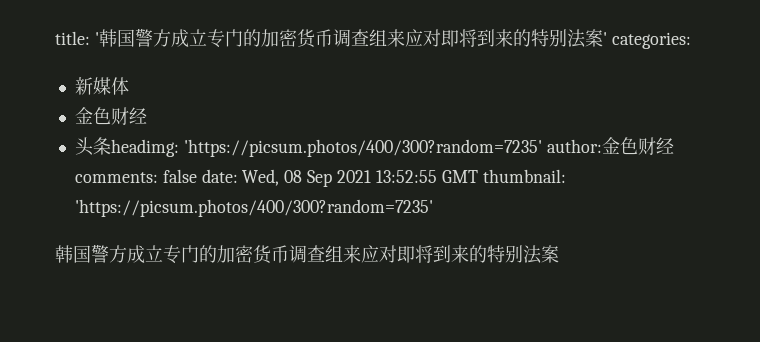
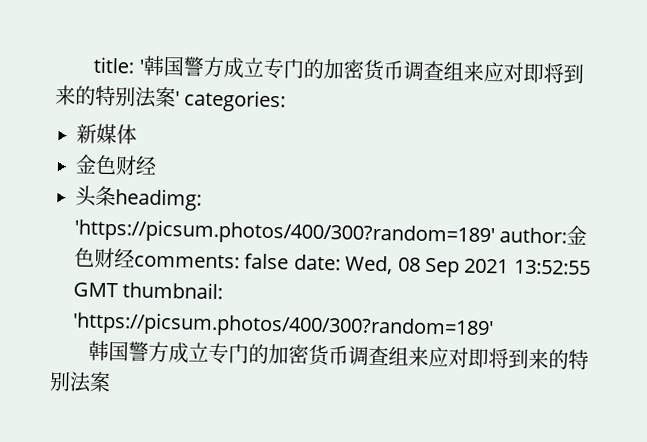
[183,139,542,157] 'https://picsum.photos/400/300?random=7235' -> [74,218,495,248] 'https://picsum.photos/400/300?random=189'
[74,199,433,217] 'https://picsum.photos/400/300?random=7235' -> [72,311,494,341] 'https://picsum.photos/400/300?random=189'

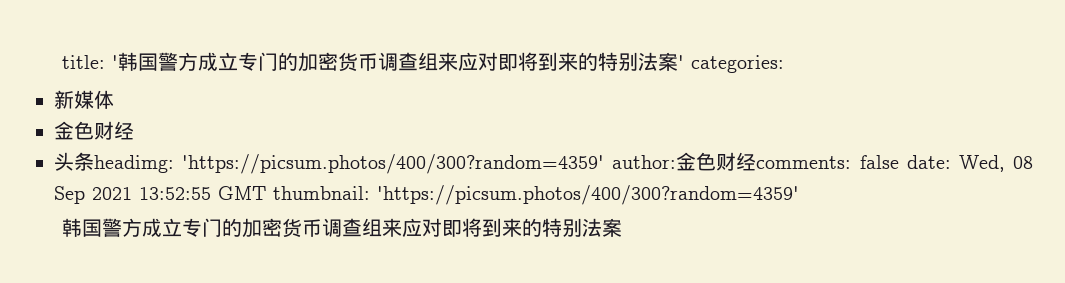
[74,218,495,248] 'https://picsum.photos/400/300?random=189' -> [182,154,605,174] 'https://picsum.photos/400/300?random=4359'
[72,311,494,341] 'https://picsum.photos/400/300?random=189' -> [377,185,799,205] 'https://picsum.photos/400/300?random=4359'

